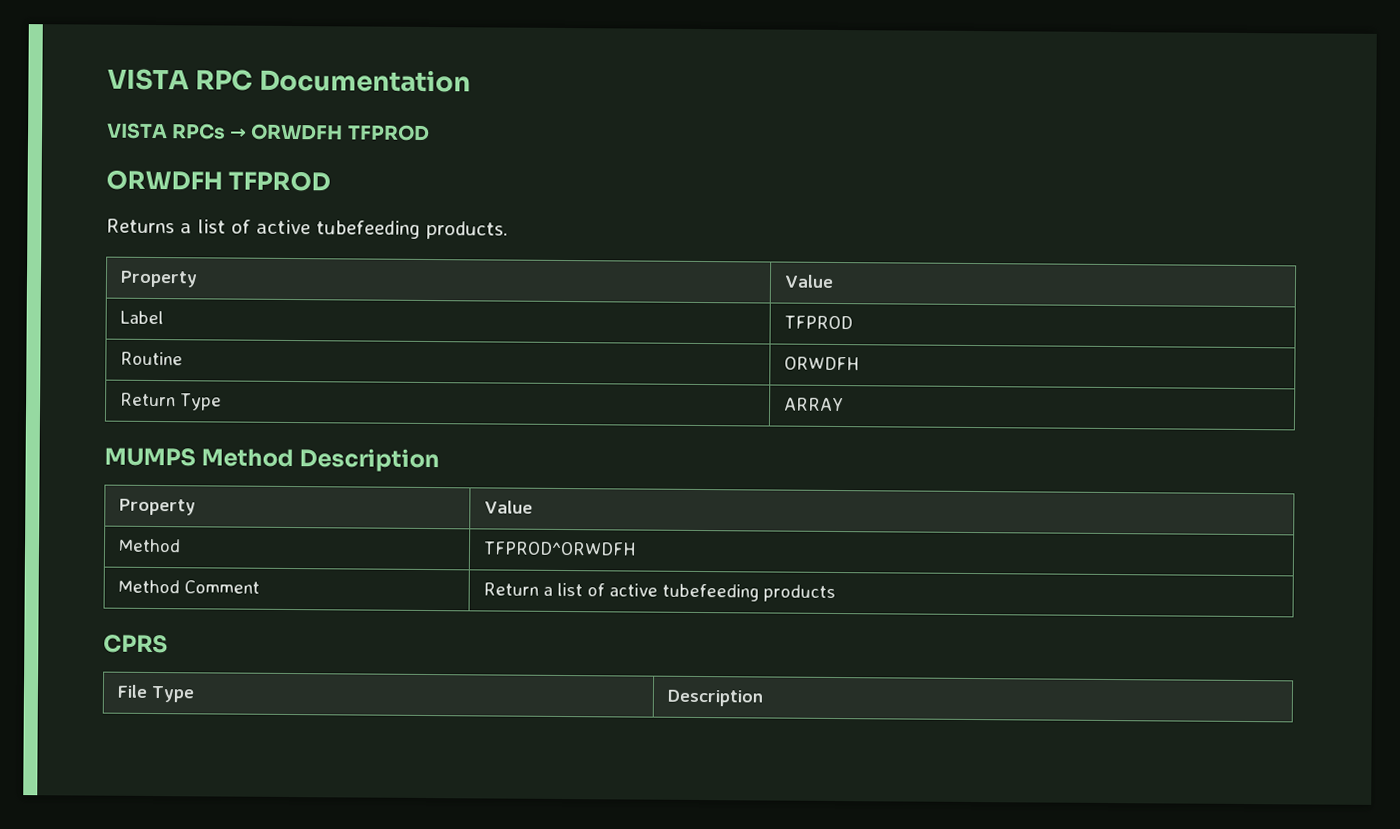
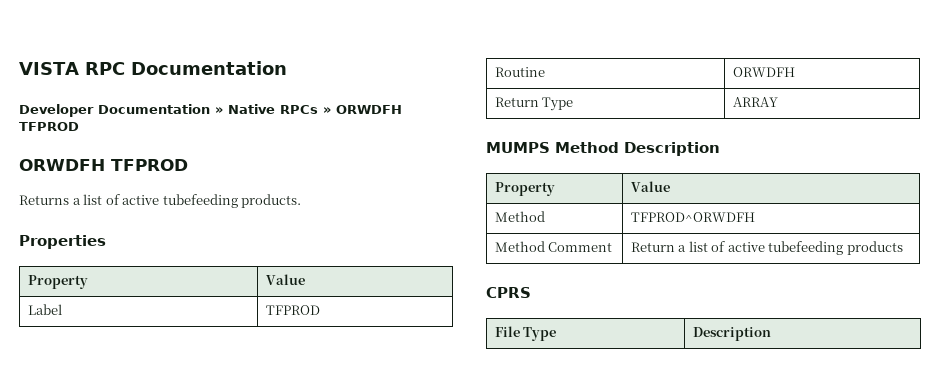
[107,122,248,140] VISTA RPCs → -> [19,104,331,117] Developer Documentation » Native RPCs »
(508, 230) none -> [19,235,106,249] // Properties

